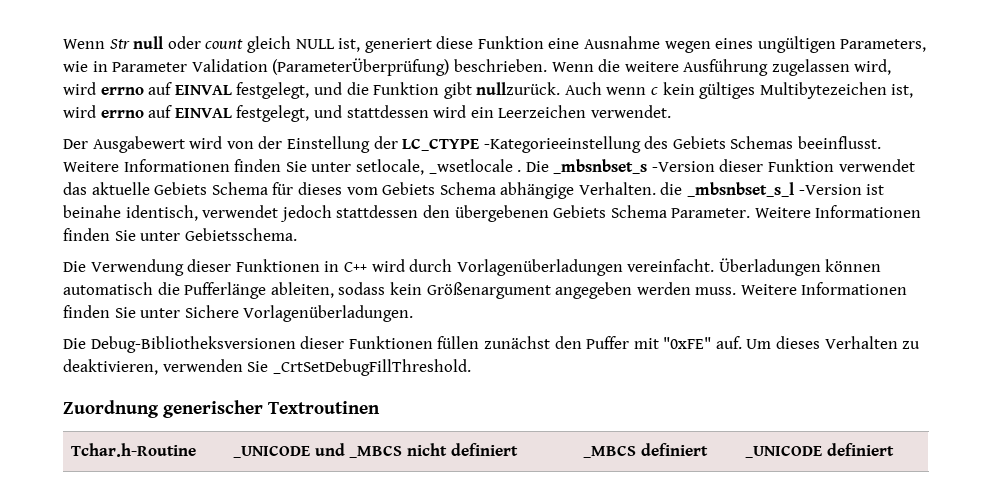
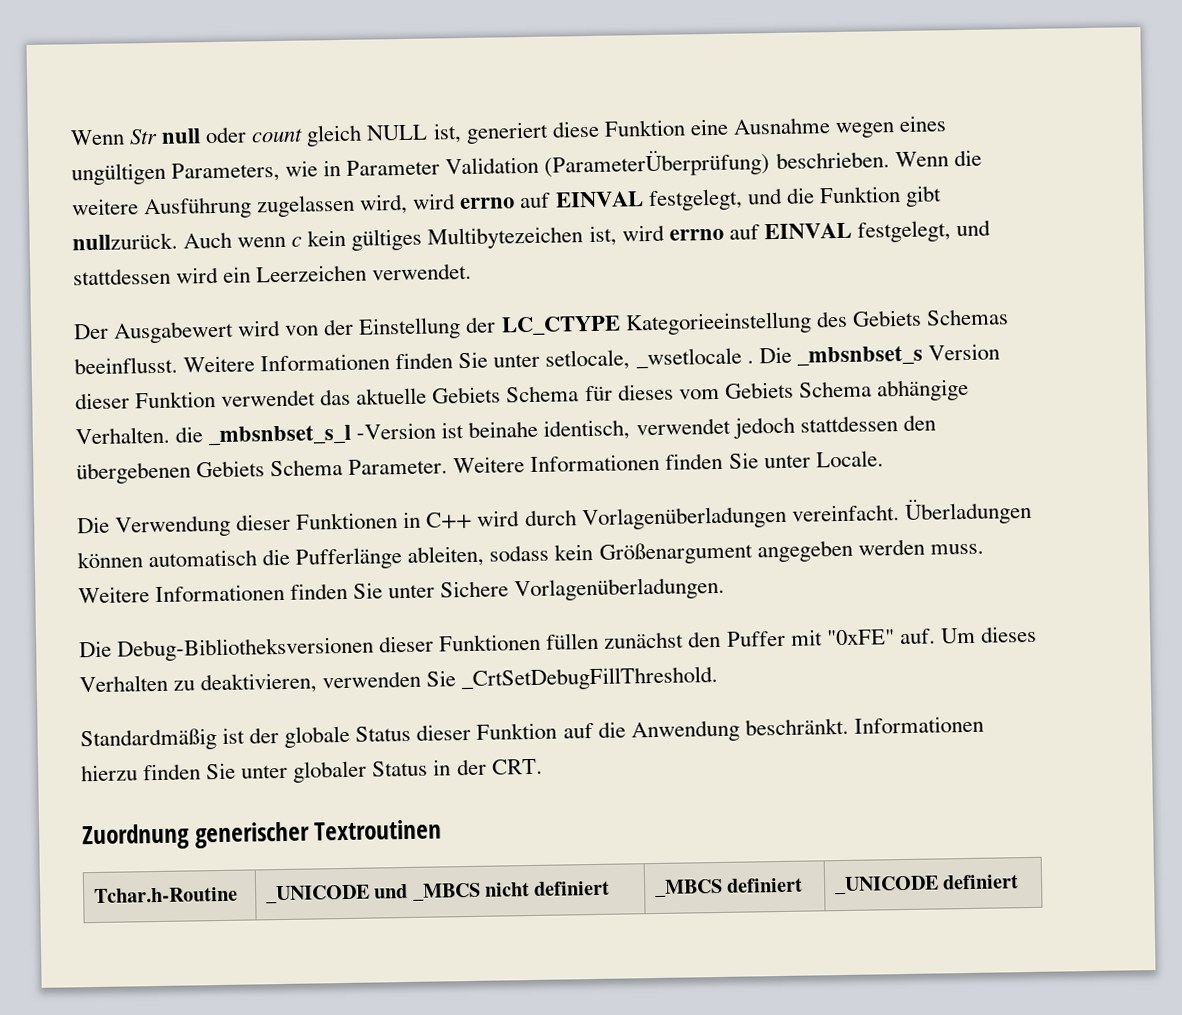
[483,136,641,153] -Kategorieeinstellung -> [624,311,812,336] Kategorieeinstellung
[651,161,715,172] -Version -> [927,343,1000,361] Version
[184,228,297,241] Gebietsschema. -> [815,450,884,468] Locale.
(471, 367) none -> [80,715,984,752] [81,758,543,783] // Standardmäßig ist der globale Status dieser Funktion auf die Anwendung beschränkt. Informationen hierzu finden Sie unter globaler Status in der CRT.

